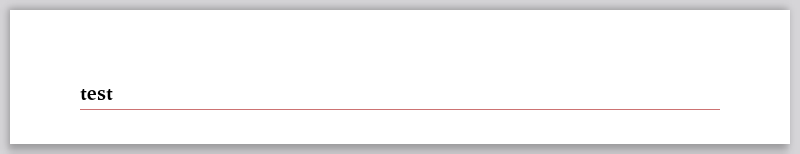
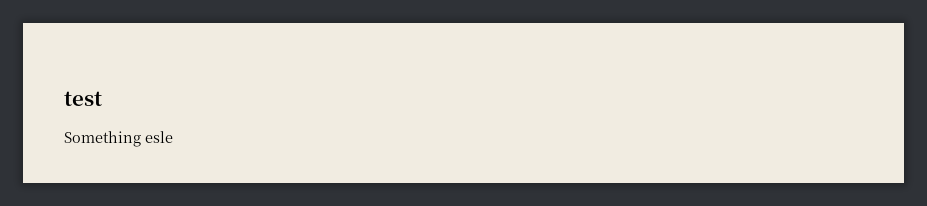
(113, 95) none -> [64,131,173,147] // Something esle

